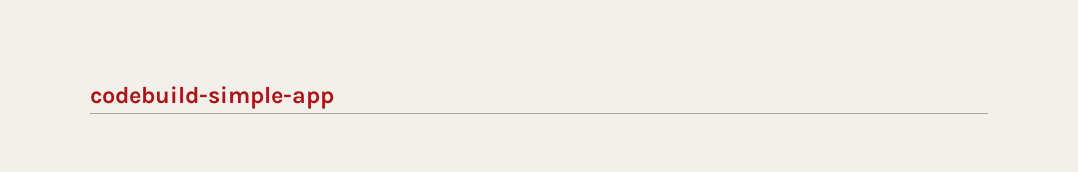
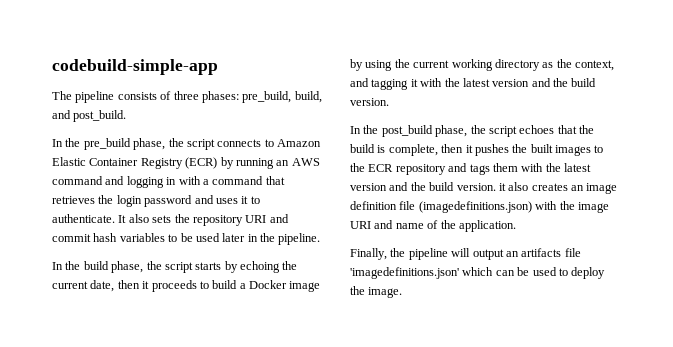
(334, 97) none -> [52,91,322,103] [52,110,127,122] [52,138,321,150] [52,157,320,169] [52,176,285,188] [52,195,260,207] [52,214,289,226] [52,233,321,245] [52,261,298,273] [52,280,321,292] [350,59,614,71] [350,78,597,90] [350,98,389,106] [350,125,594,137] [350,144,604,156] [350,163,591,175] [350,182,618,194] [350,201,609,213] [350,220,516,232] [350,248,581,260] [350,267,606,279] [350,286,403,298] // The pipeline consists of three phases: pre_build, build, and post_build. // In the pre_build phase, the script connects to Amazon Elastic Container Registry (ECR) by running an AWS command and logging in with a command that retrieves the login password and uses it to authenticate. It also sets the repository URI and commit hash variables to be used later in the pipeline. // In the build phase, the script starts by echoing the current date, then it proceeds to build a Docker image by using the current working directory as the context, and tagging it with the latest version and the build version. // In the post_build phase, the script echoes that the build is complete, then it pushes the built images to the ECR repository and tags them with the latest version and the build version. it also creates an image definition file (imagedefinitions.json) with the image URI and name of the application. // Finally, the pipeline will output an artifacts file 'imagedefinitions.json' which can be used to deploy the image.

